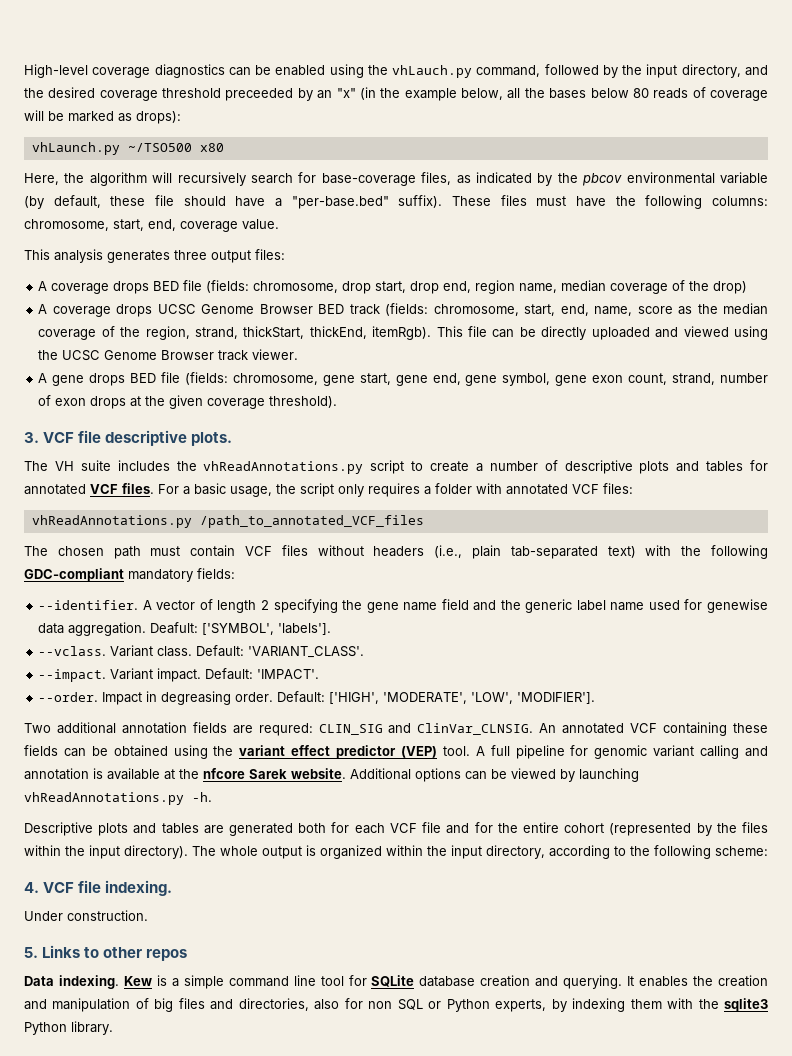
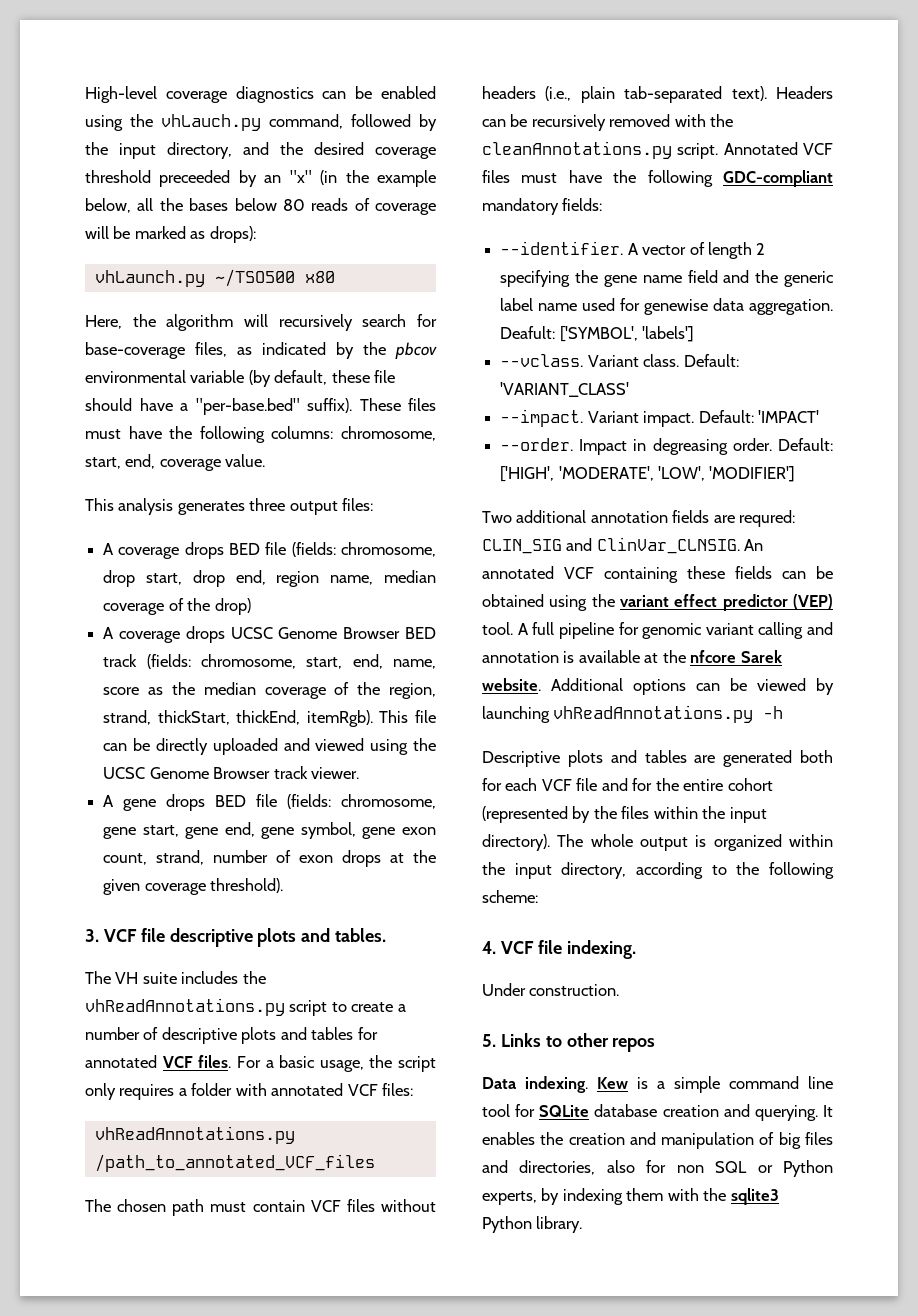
[191,432,233,446] plots. -> [257,928,387,947] plots and tables.
[607,545,672,558] text) with -> [731,86,833,101] [482,114,734,131] [482,141,833,159] [482,170,602,183] text). Headers can be recursively removed with the cleanAnnotations.py script. Annotated VCF files must have
[278,623,332,635] 'labels']. -> [642,326,695,342] 'labels']
[248,646,365,658] 'VARIANT_CLASS'. -> [500,382,630,397] 'VARIANT_CLASS'
[257,669,320,679] 'IMPACT'. -> [757,410,819,423] 'IMPACT'
[517,692,596,704] 'MODIFIER']. -> [709,466,796,482] 'MODIFIER']
[192,792,212,802] -h. -> [763,706,784,719] -h

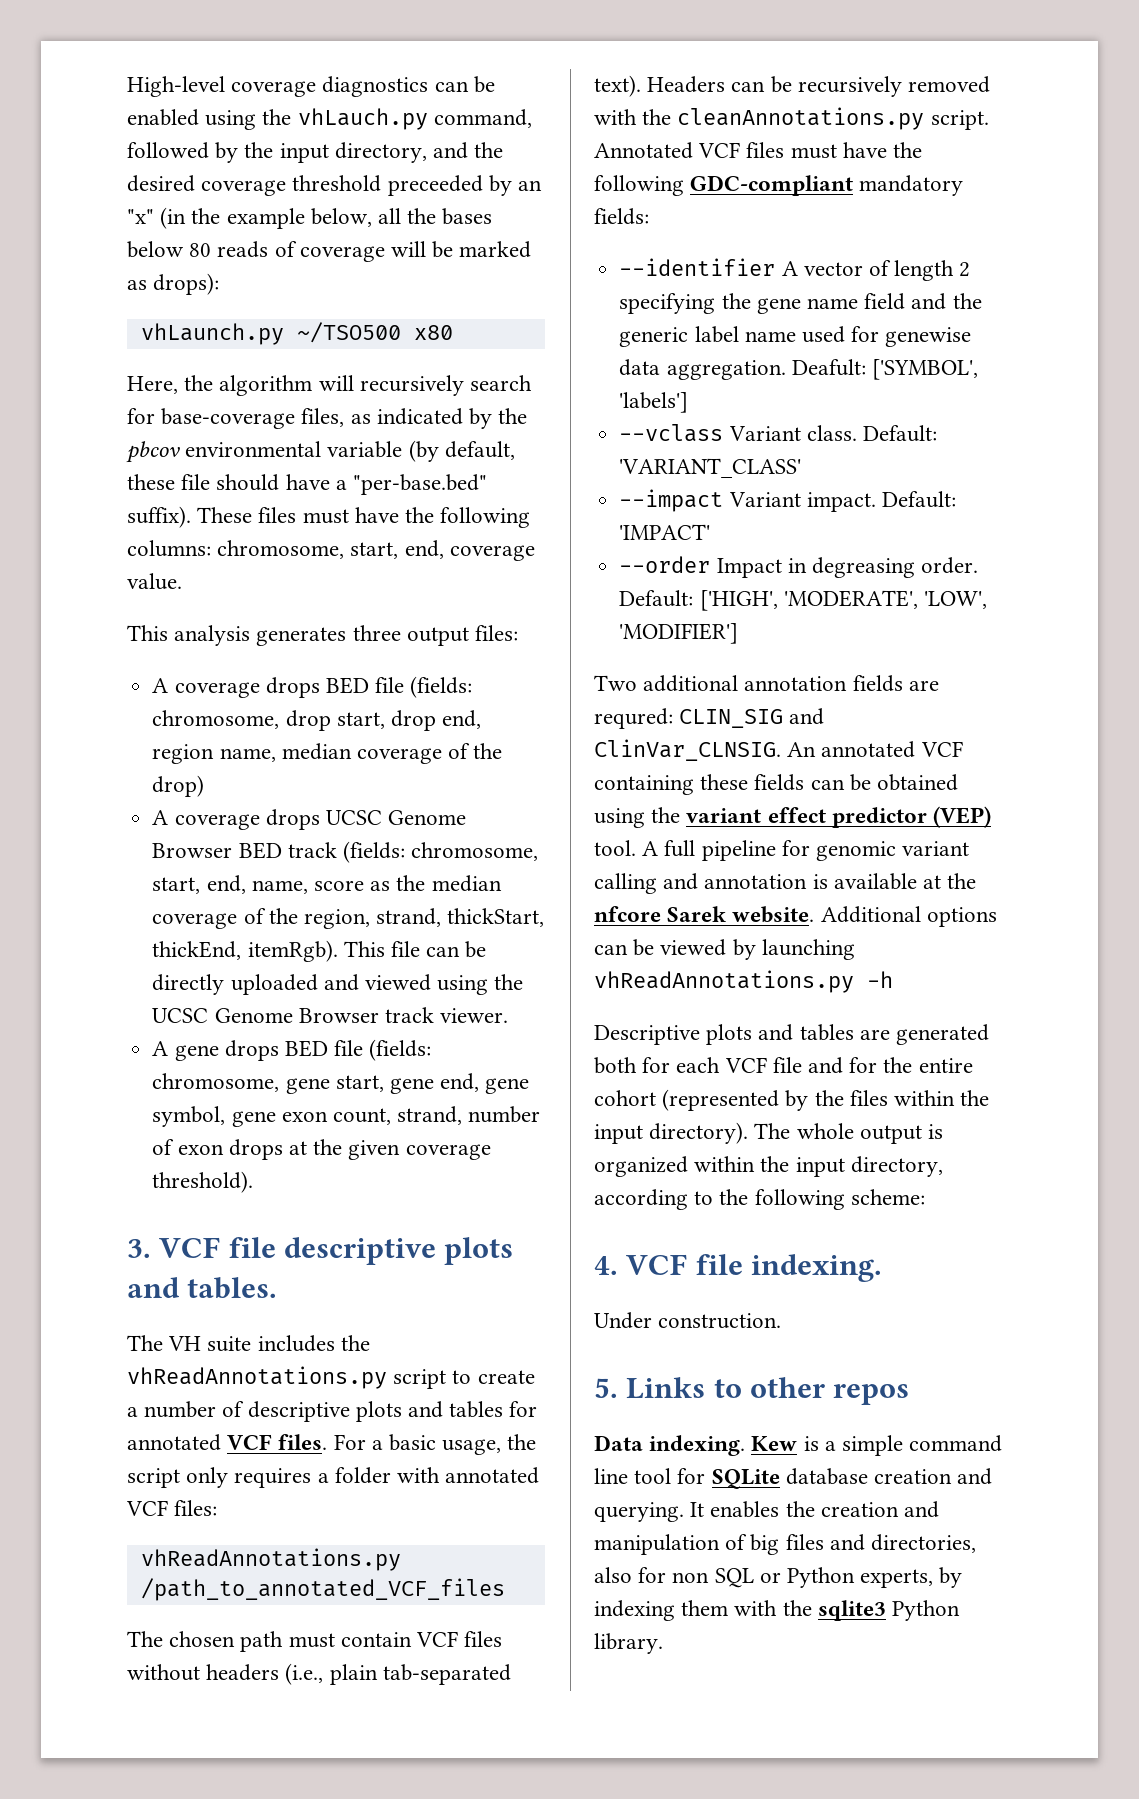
[500,241,624,255] --identifier. -> [619,258,776,276] --identifier
[500,354,584,367] --vclass. -> [619,424,724,442] --vclass
[500,409,584,427] --impact. -> [619,489,724,512] --impact
[500,438,574,451] --order. -> [619,556,711,573] --order

